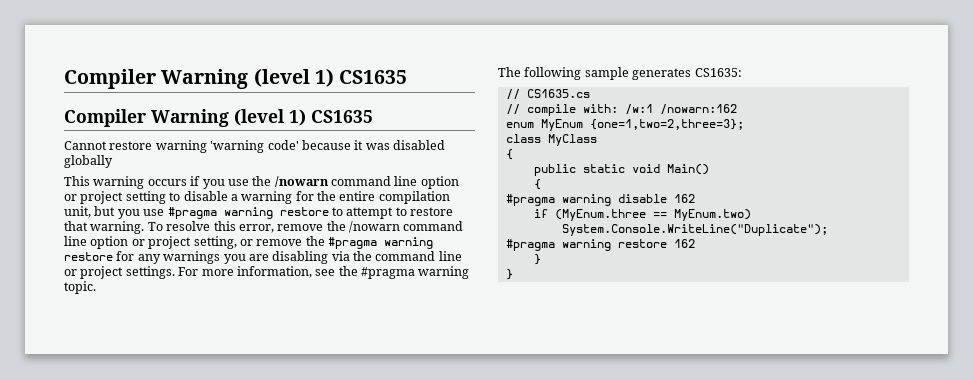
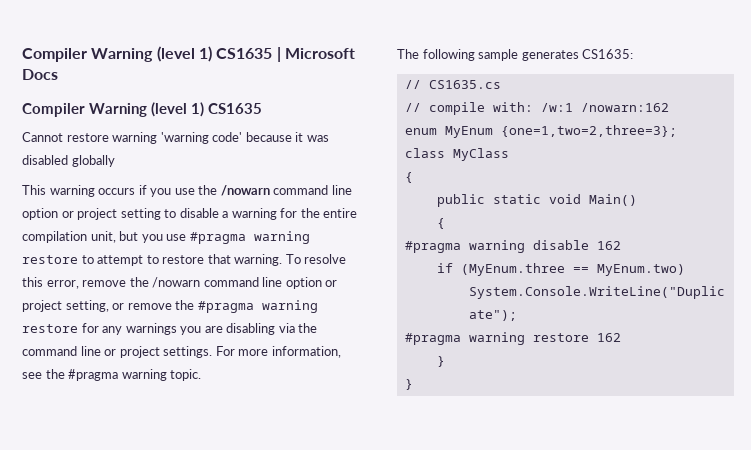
[64,68,408,89] Compiler Warning (level 1) CS1635 -> [22,46,355,62] [22,69,58,80] Compiler Warning (level 1) CS1635 | Microsoft Docs

